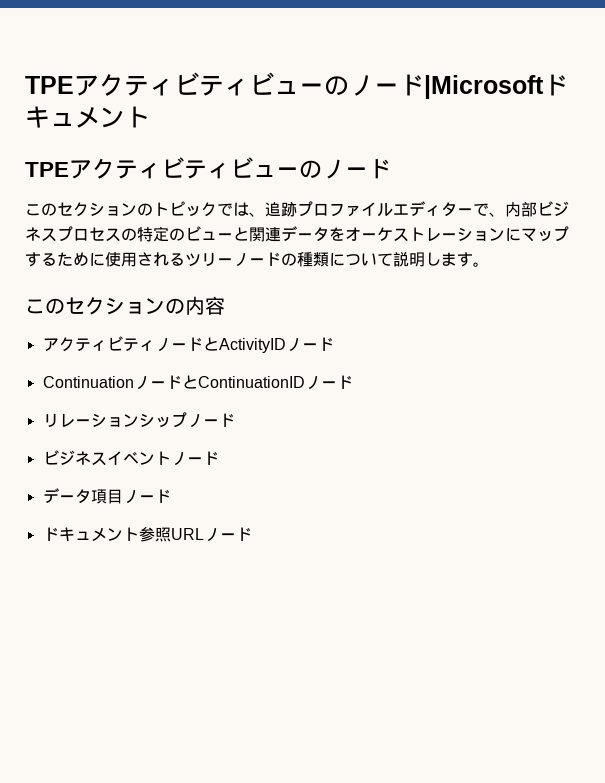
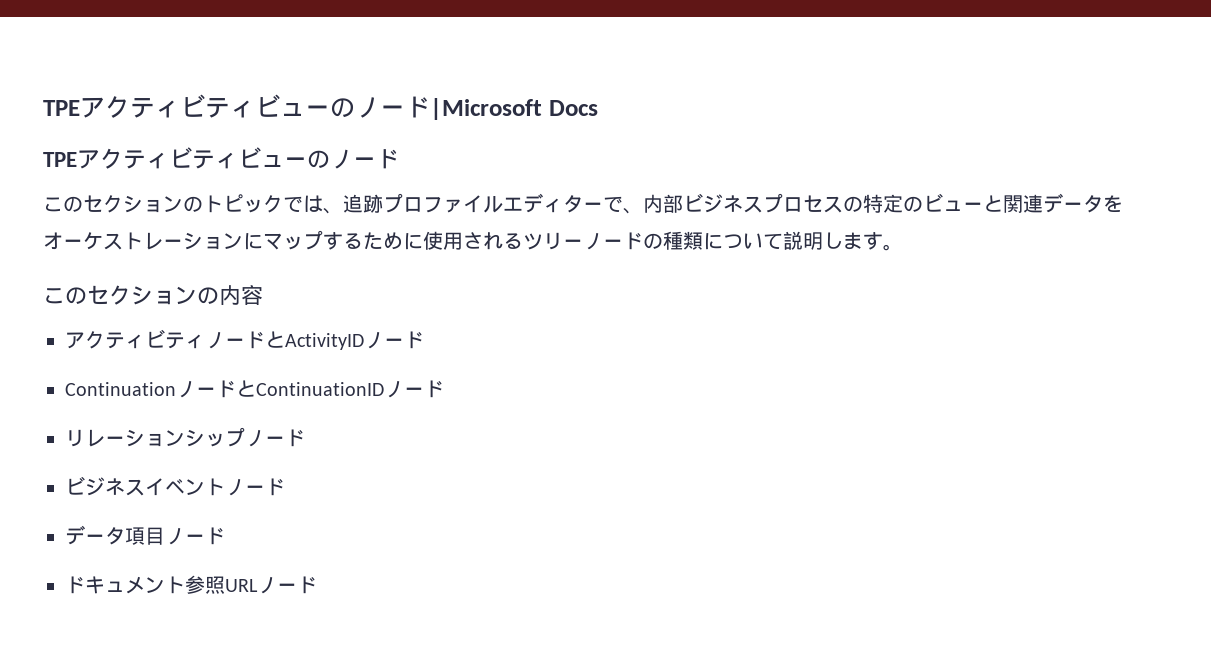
[543,74,568,96] [25,106,150,128] ドキュメント -> [548,100,598,116] Docs

